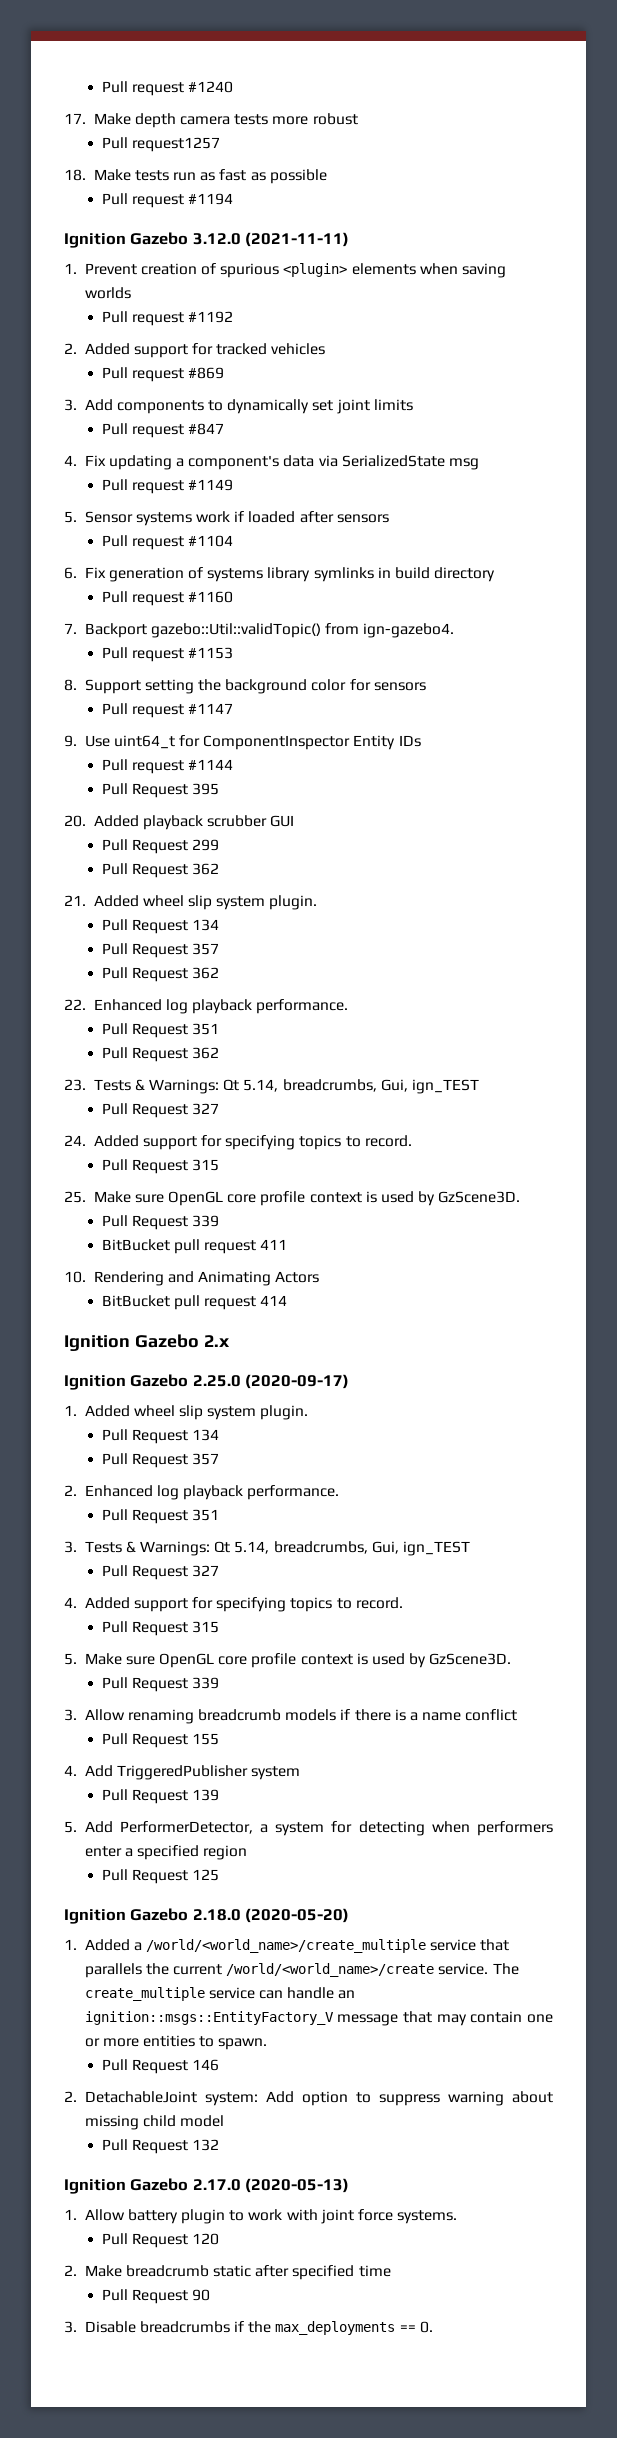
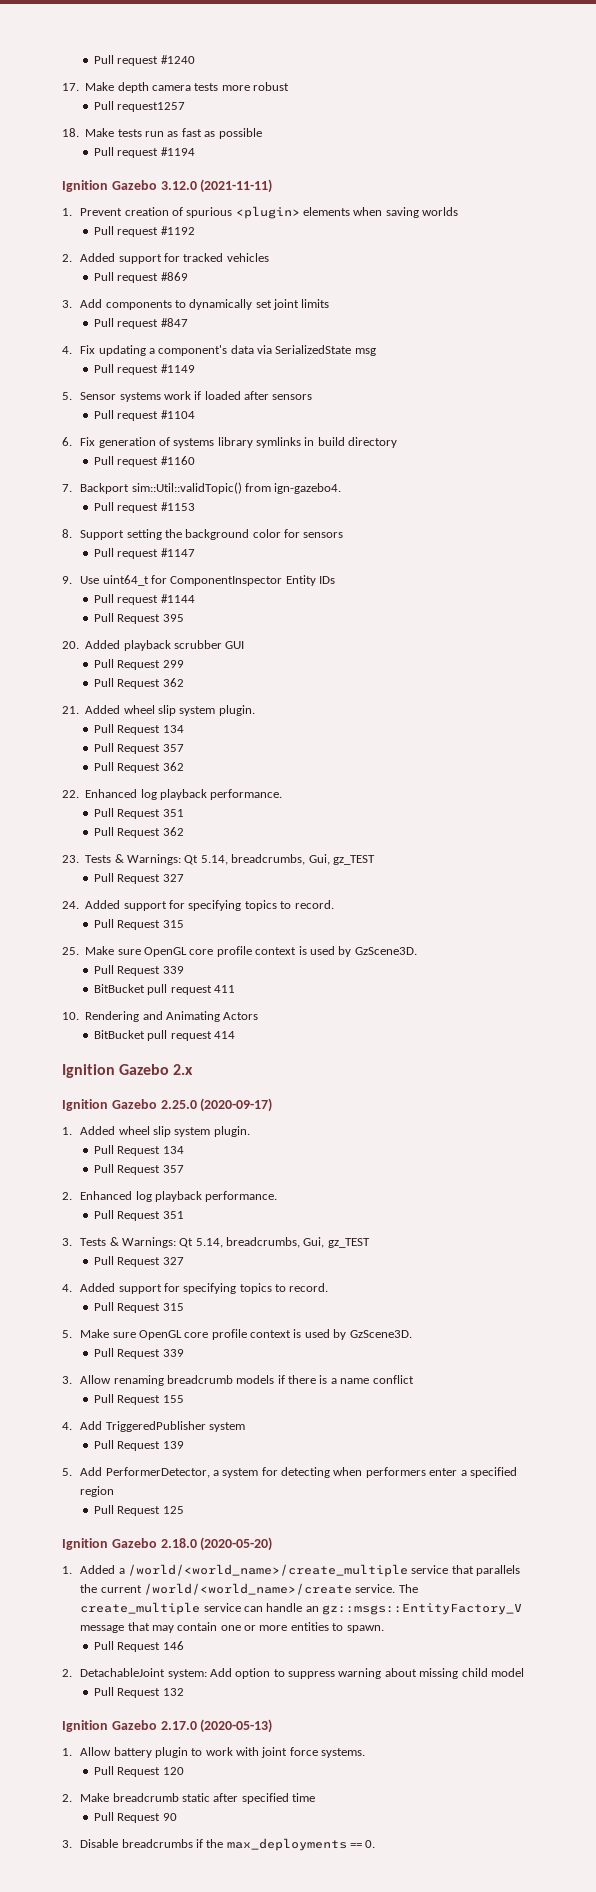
[150,623,321,638] gazebo::Util::validTopic() -> [131,482,242,494] sim::Util::validTopic()
[412,1079,480,1094] ign_TEST -> [332,855,375,865] gz_TEST
[403,1541,471,1556] ign_TEST -> [327,1238,370,1248] gz_TEST
[84,2011,334,2025] ignition::msgs::EntityFactory_V -> [322,1603,523,1615] gz::msgs::EntityFactory_V

